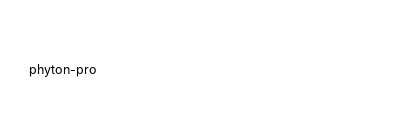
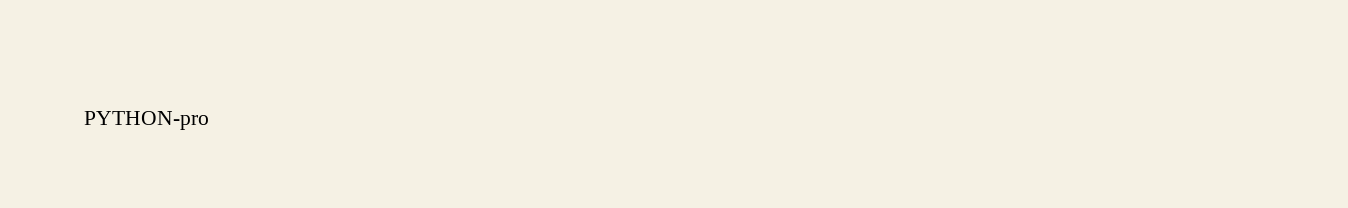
[29,64,97,77] phyton-pro -> [84,111,209,130] PYTHON-pro

